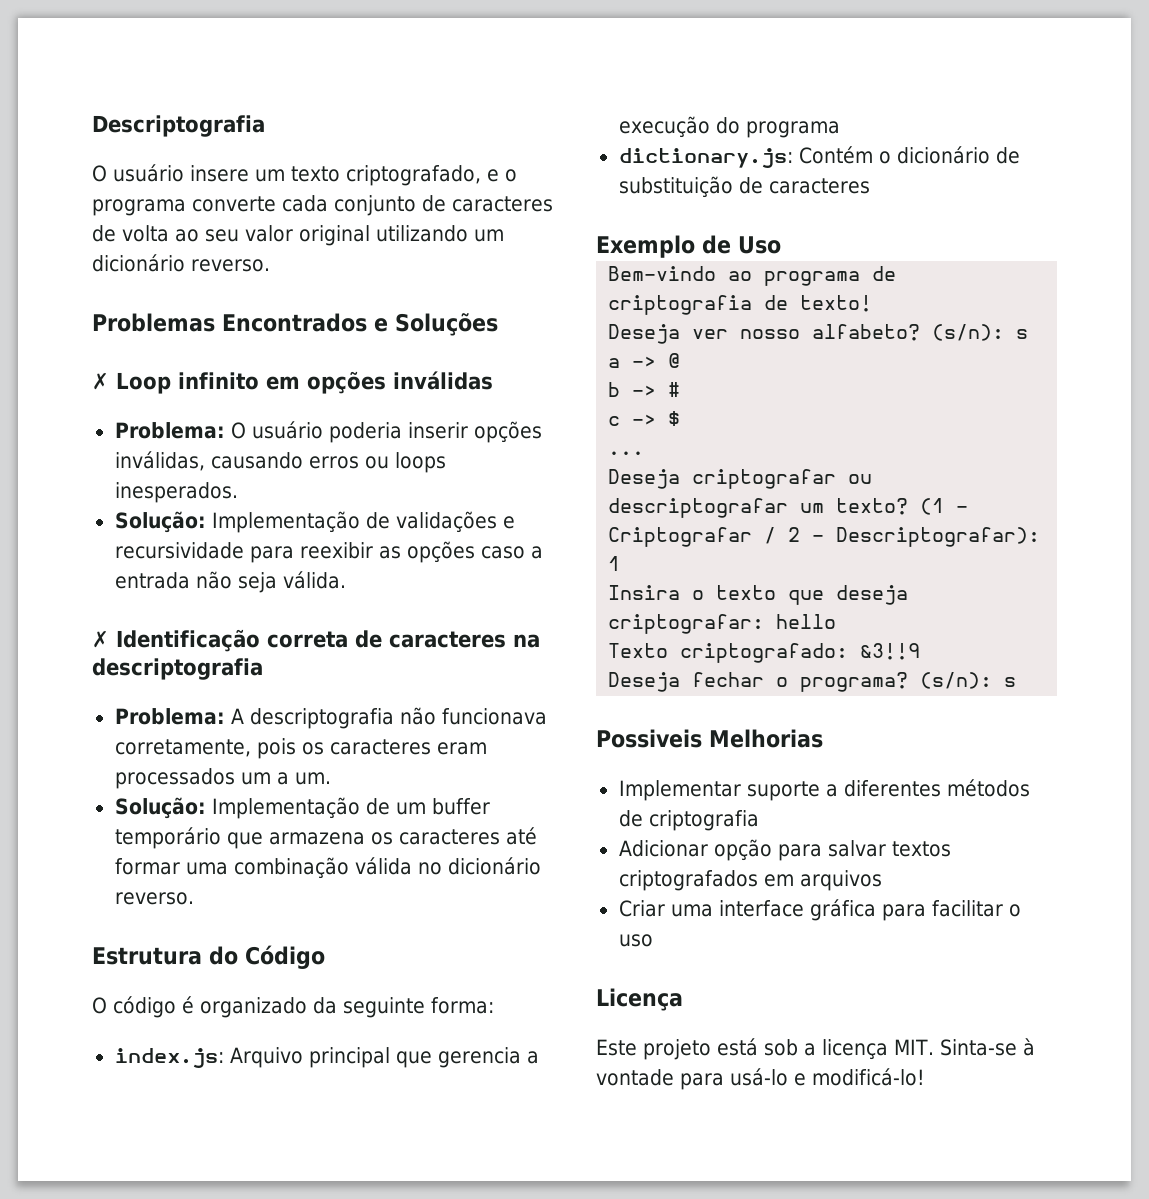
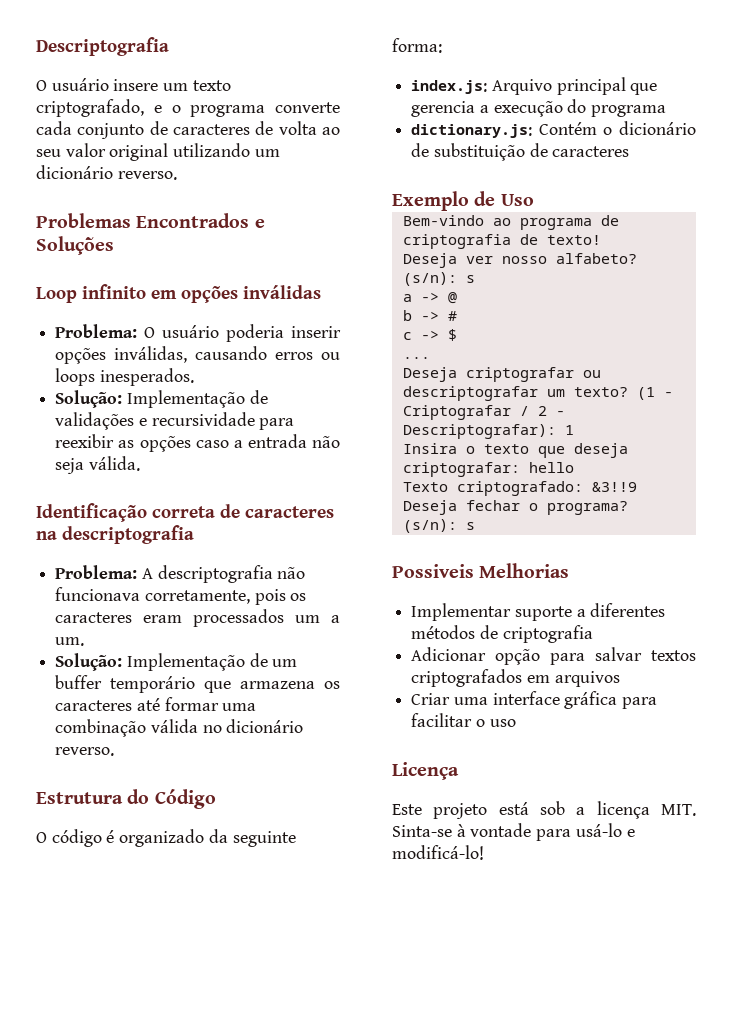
[92,372,109,390] ✗ -> (114, 245) none
[92,630,109,648] ✗ -> (140, 463) none

